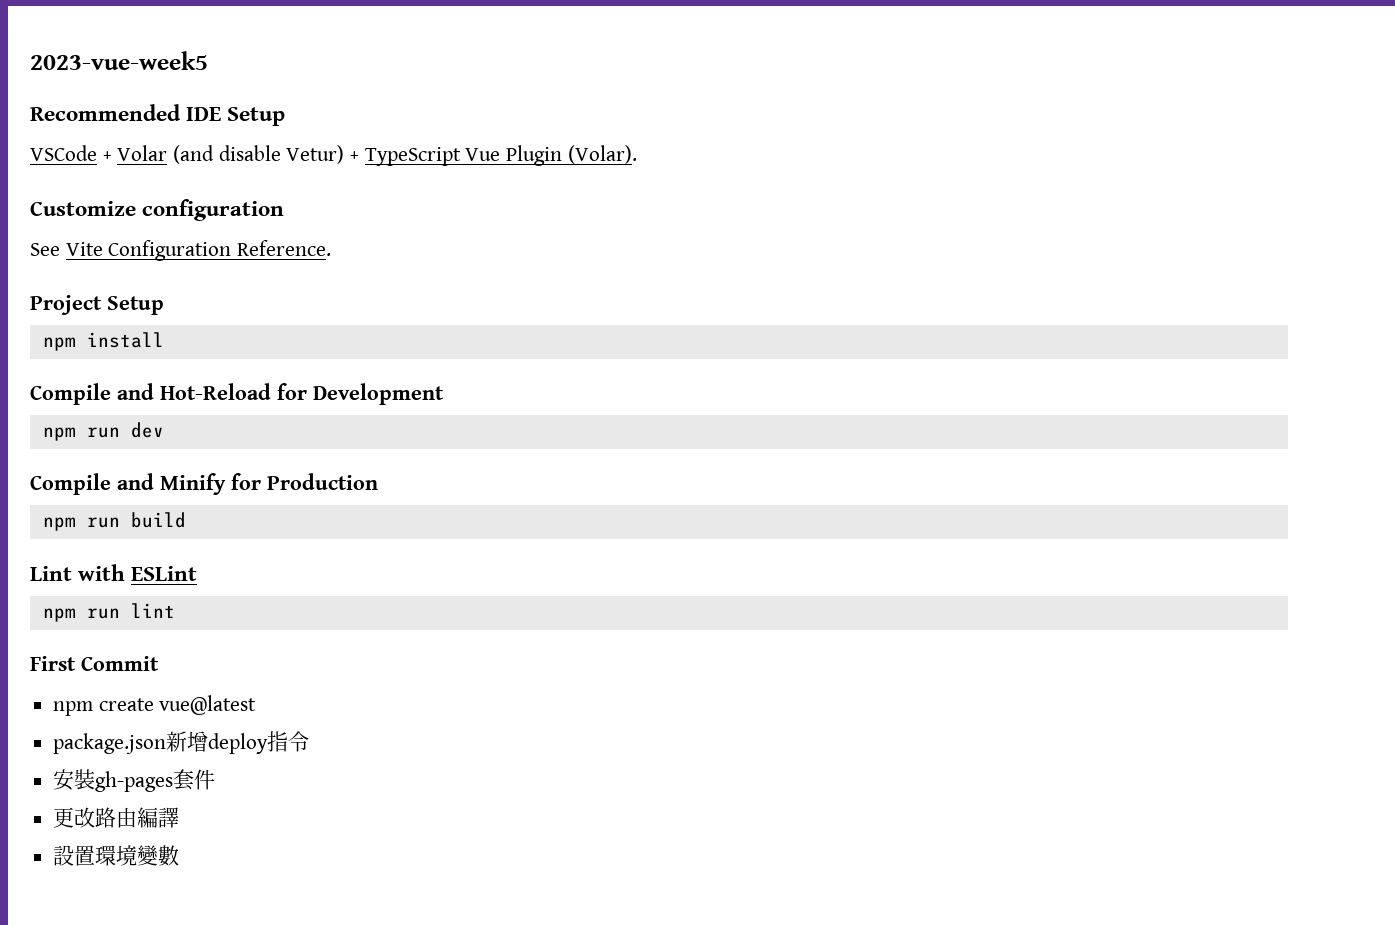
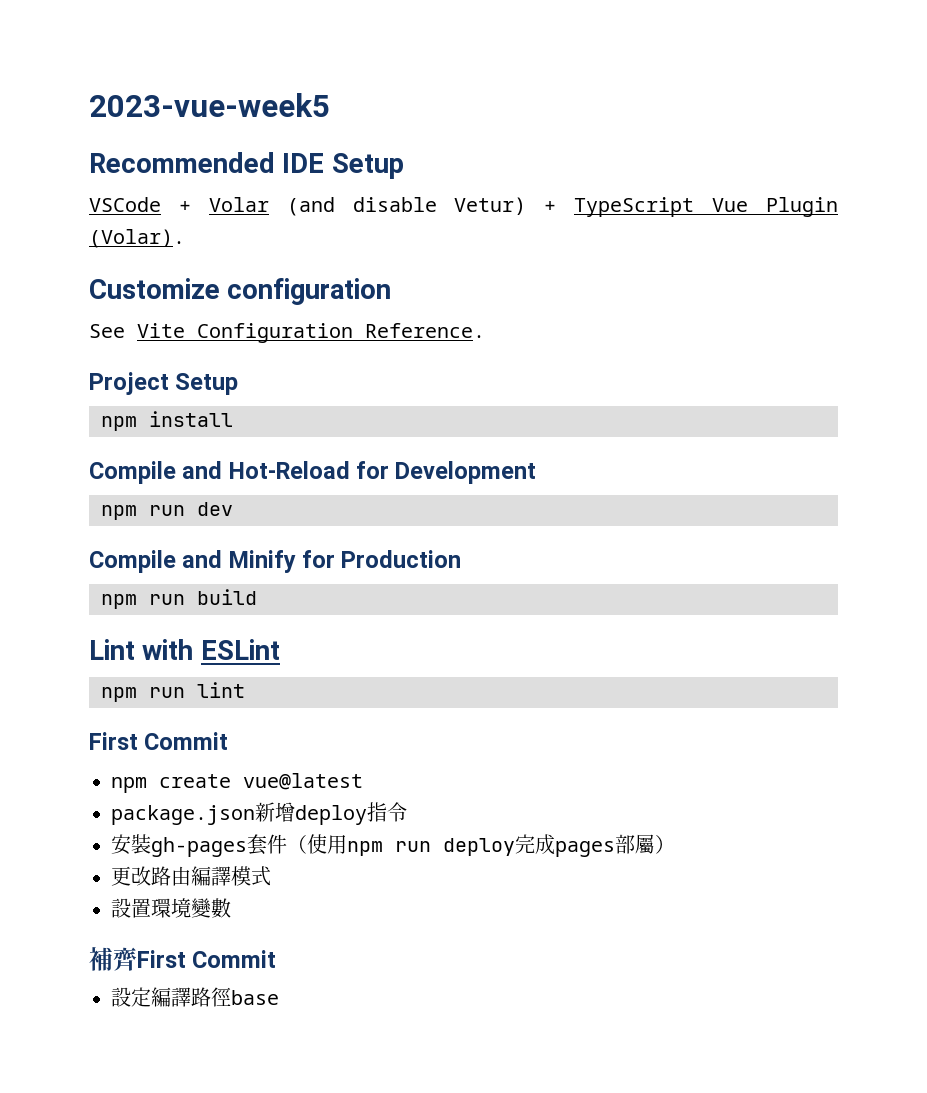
(216, 779) none -> [287,834,675,857] （使用npm run deploy完成pages部屬）
(180, 817) none -> [231,866,271,886] 模式
(180, 855) none -> [89,947,277,971] [111,987,279,1007] // 補齊First Commit // 設定編譯路徑base

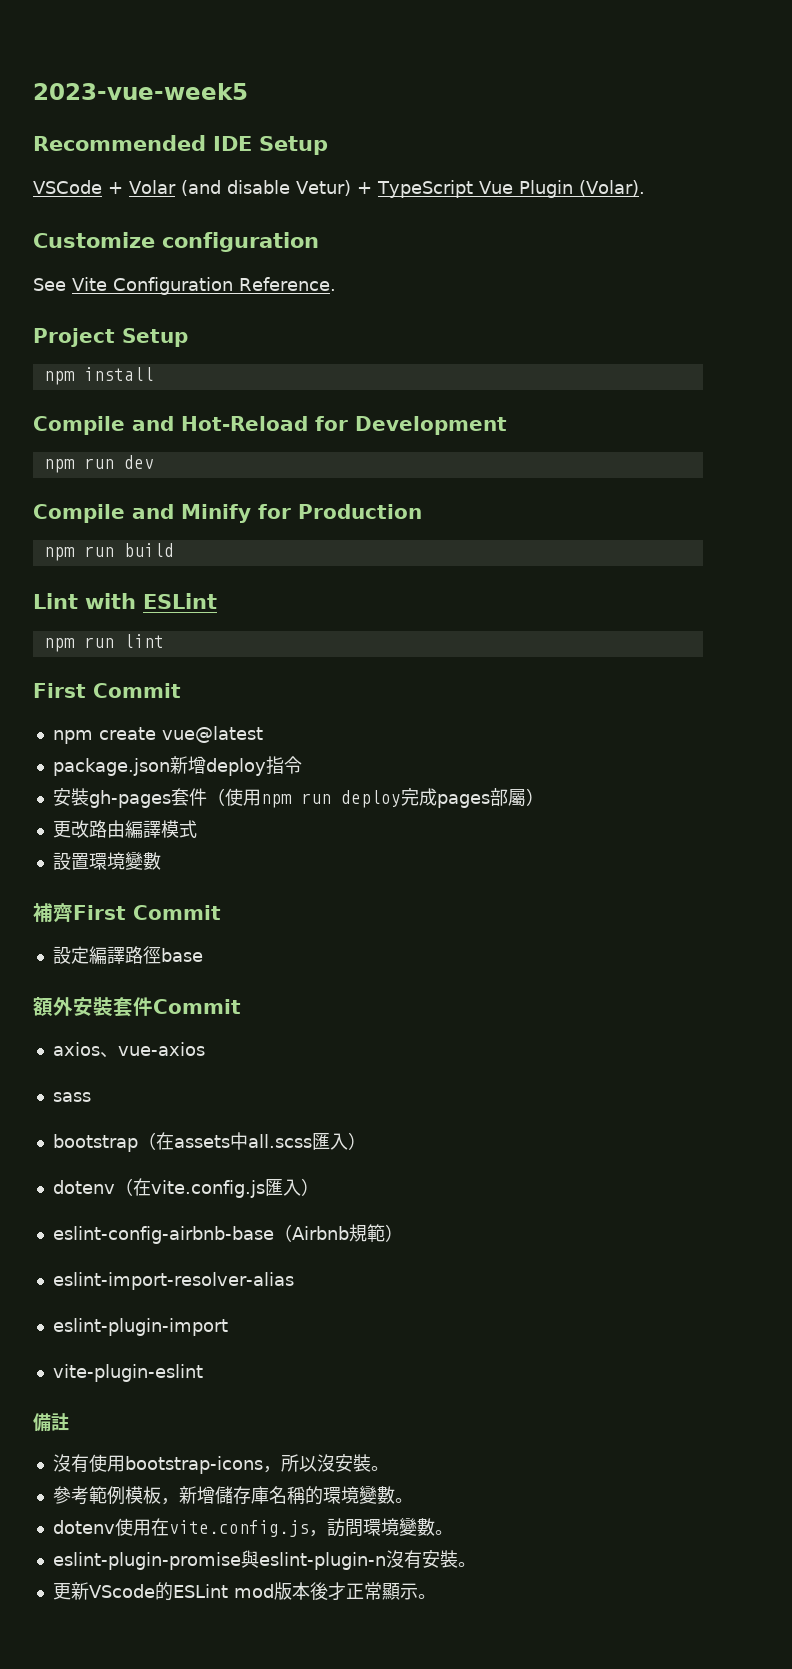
(279, 997) none -> [33,997,241,1017] [52,1042,205,1058] [52,1092,91,1102] [52,1132,366,1152] [52,1178,319,1198] [52,1224,403,1244] [52,1272,294,1290] [52,1318,228,1336] [52,1364,203,1382] [33,1413,69,1432] [52,1454,389,1474] [52,1485,413,1505] [52,1517,453,1537] [52,1550,476,1570] [52,1582,436,1601] // 額外安裝套件Commit // axios、vue-axios // sass // bootstrap（在assets中all.scss匯入） // dotenv（在vite.config.js匯入） // eslint-config-airbnb-base（Airbnb規範） // eslint-import-resolver-alias // eslint-plugin-import // vite-plugin-eslint // 備註 // 沒有使用bootstrap-icons，所以沒安裝。 // 參考範例模板，新增儲存庫名稱的環境變數。 // dotenv使用在vite.config.js，訪問環境變數。 // eslint-plugin-promise與eslint-plugin-n沒有安裝。 // 更新VScode的ESLint mod版本後才正常顯示。

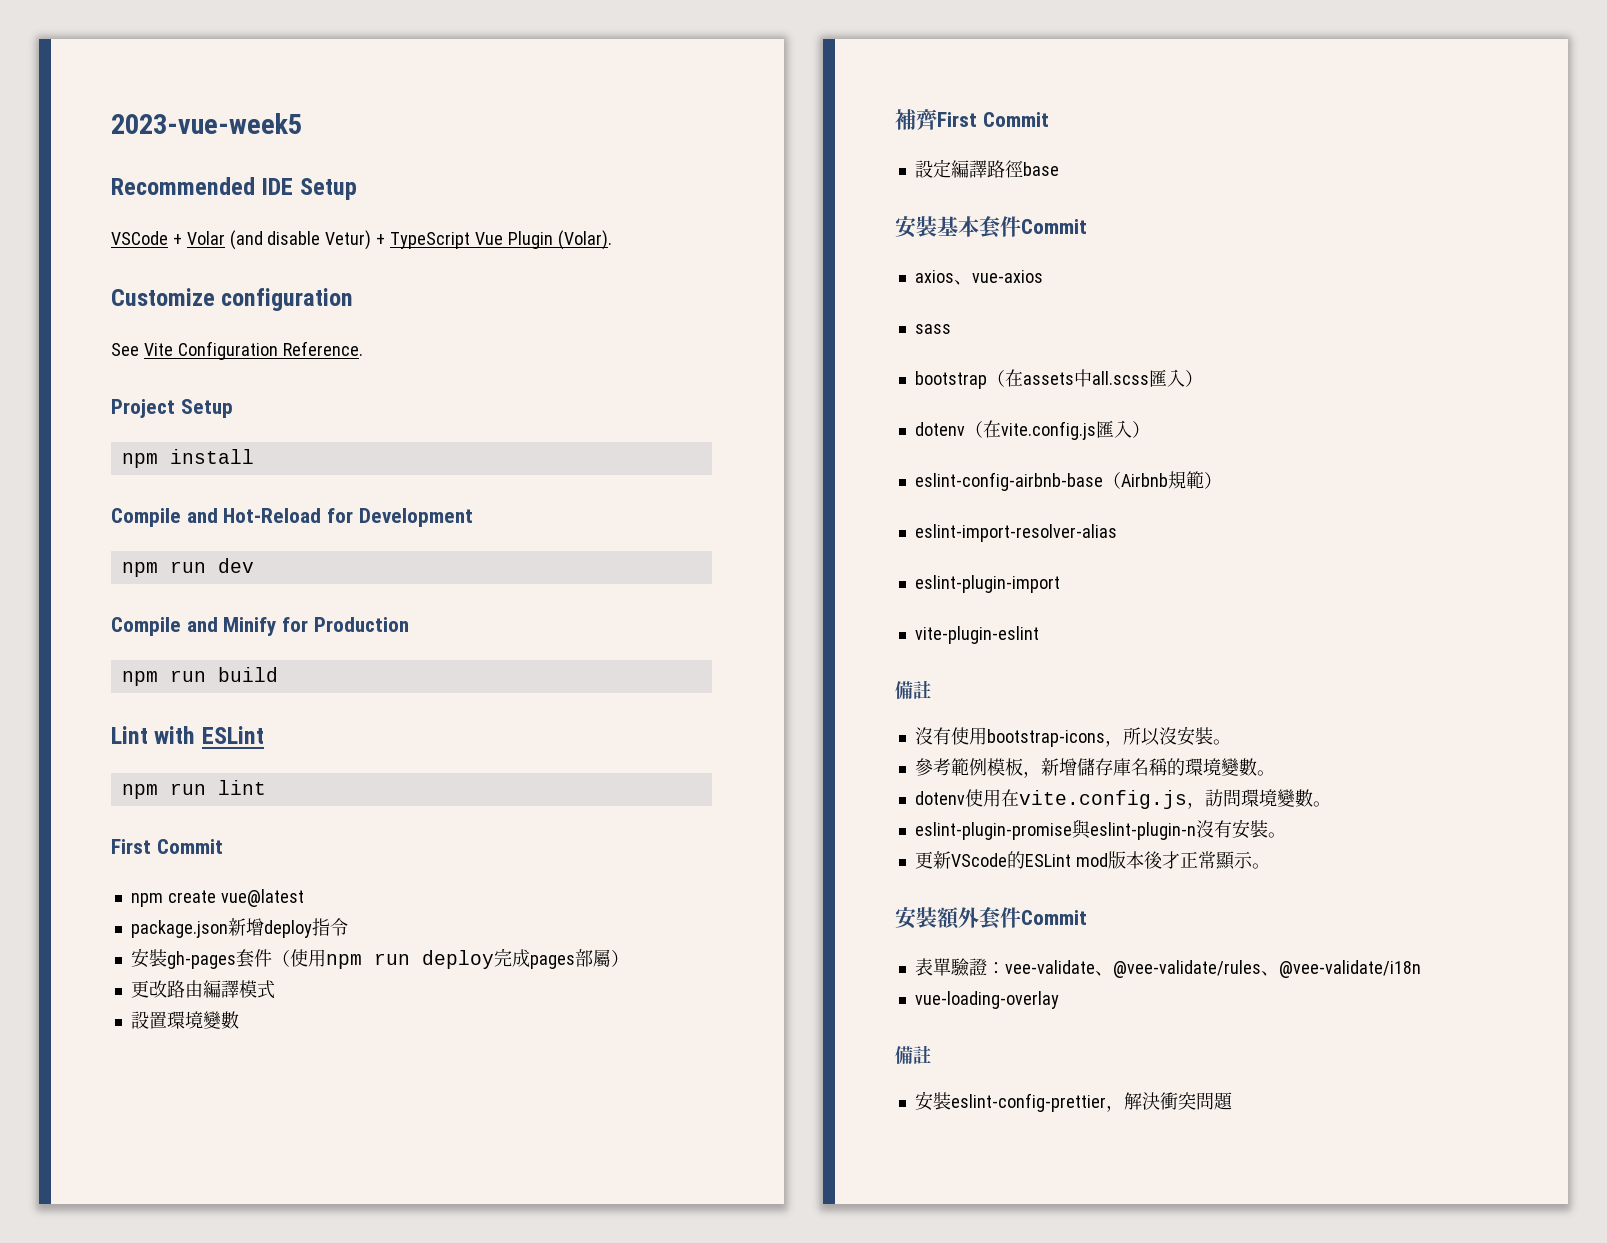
[33,997,113,1016] 額外安裝 -> [895,216,979,238] 安裝基本
(436, 1596) none -> [895,907,1087,929] [914,958,1421,978] [914,991,1059,1009] [895,1045,931,1064] [914,1091,1233,1112] // 安裝額外套件Commit // 表單驗證：vee-validate、@vee-validate/rules、@vee-validate/i18n // vue-loading-overlay // 備註 // 安裝eslint-config-prettier，解決衝突問題

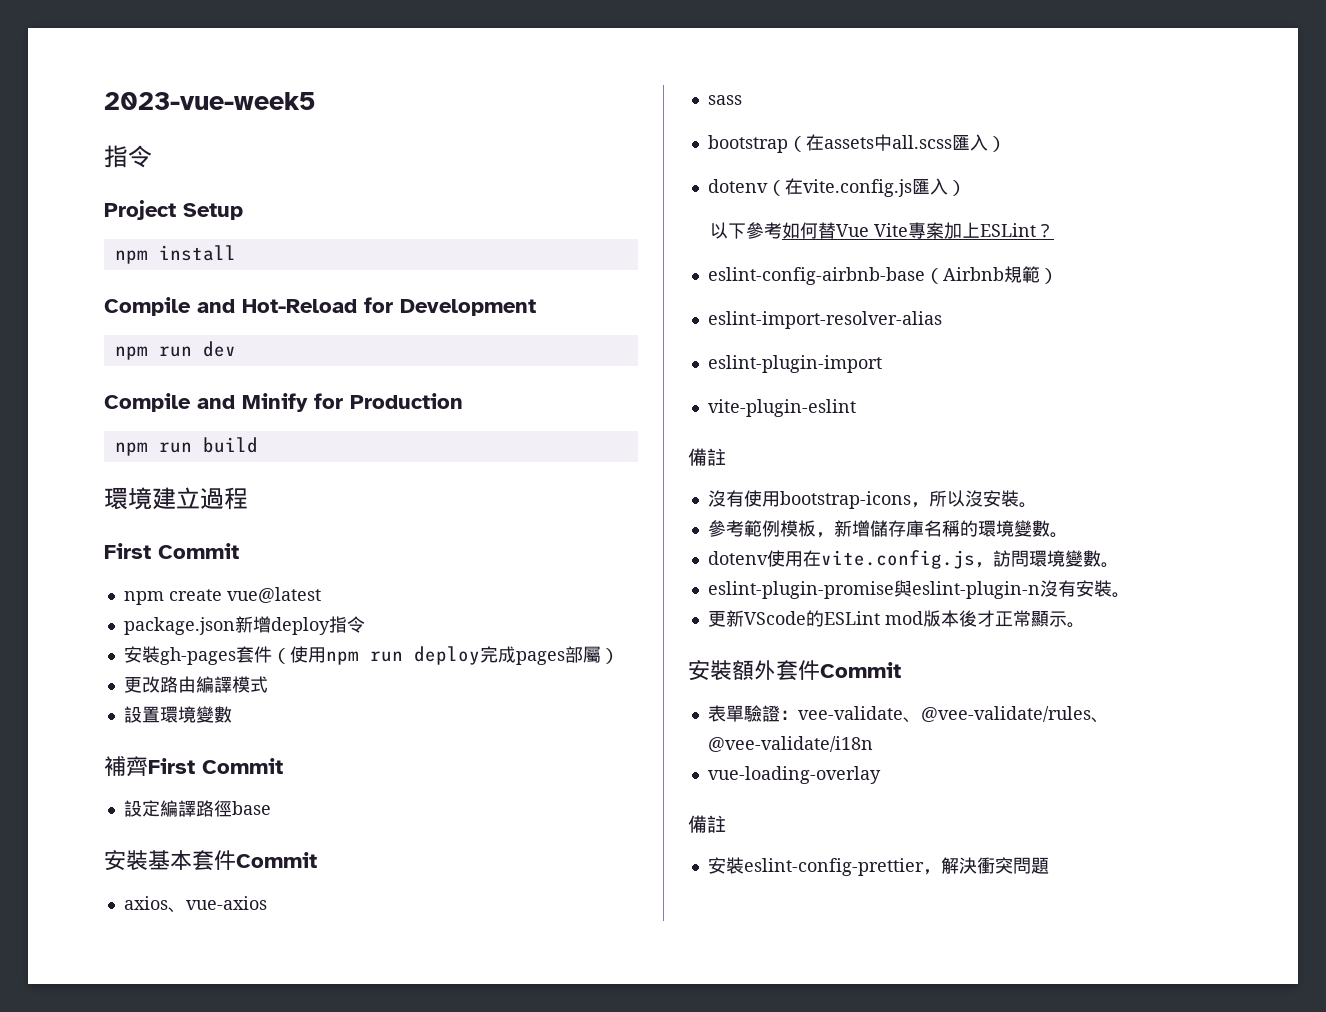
[111,177,357,200] [111,230,612,250] [111,288,354,311] [111,341,363,360] Recommended IDE Setup // VSCode + Volar (and disable Vetur) + TypeScript Vue Plugin (Volar). // Customize configuration // See Vite Configuration Reference. -> [104,145,152,168] 指令
[111,726,264,744] [121,780,266,799] Lint with ESLint // npm run lint -> [104,487,248,510] 環境建立過程
(1150, 429) none -> [709,222,1054,239] // 以下參考如何替Vue Vite專案加上ESLint？

